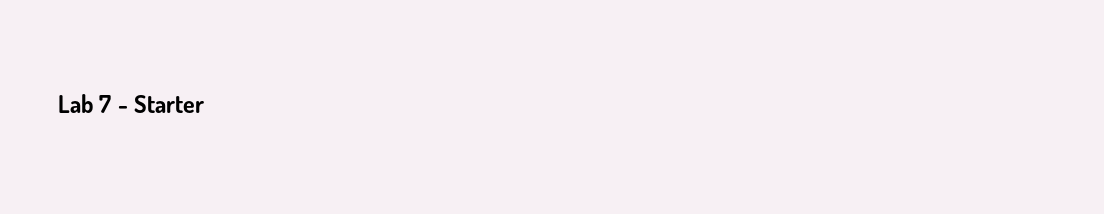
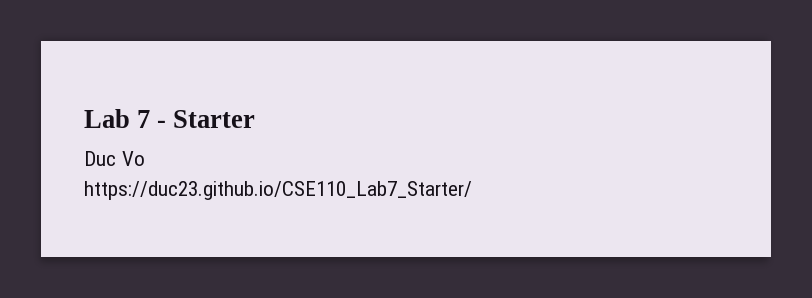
(205, 104) none -> [84,151,145,166] [84,181,472,200] // Duc Vo // https://duc23.github.io/CSE110_Lab7_Starter/

